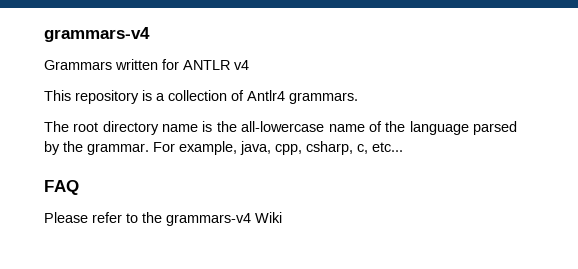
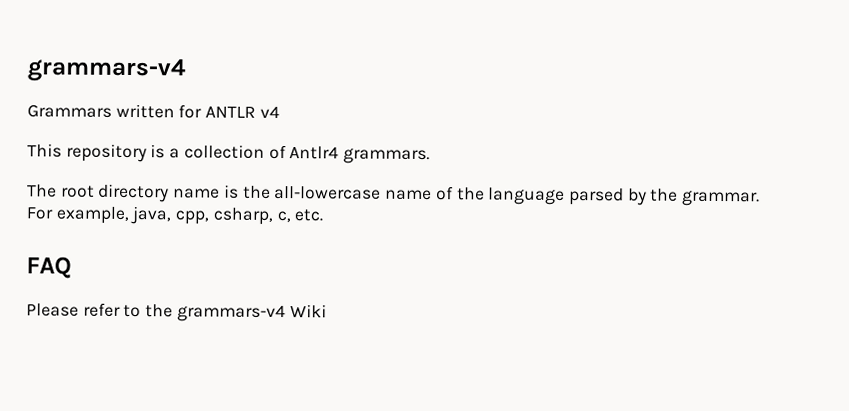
[372,142,403,152] etc... -> [294,209,324,222] etc.

